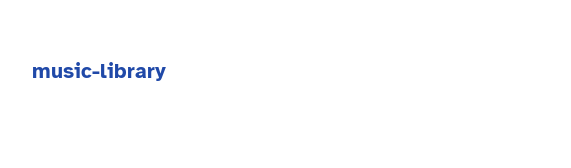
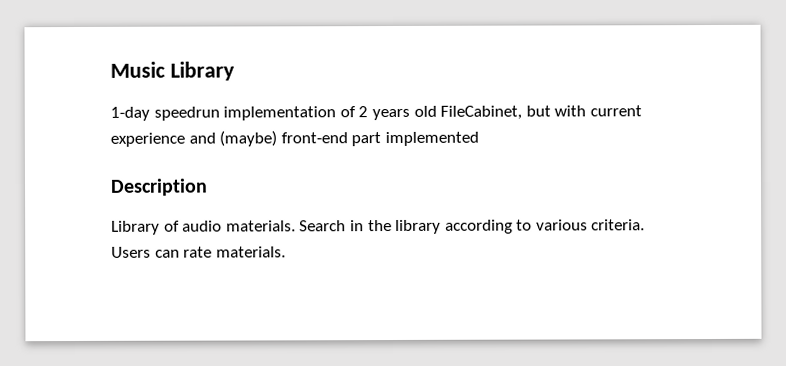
[32,62,166,81] music-library -> [110,61,235,81] [110,105,642,121] [110,130,479,147] [110,178,208,196] [111,219,646,235] [111,246,286,258] Music Library // 1-day speedrun implementation of 2 years old FileCabinet, but with current experience and (maybe) front-end part implemented // Description // Library of audio materials. Search in the library according to various criteria. Users can rate materials.

